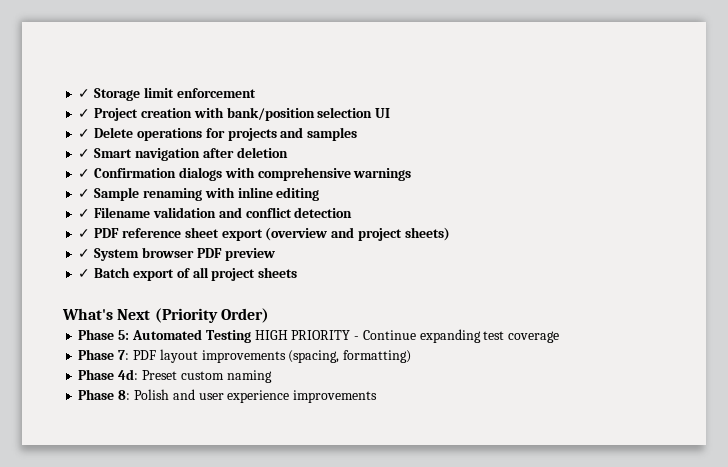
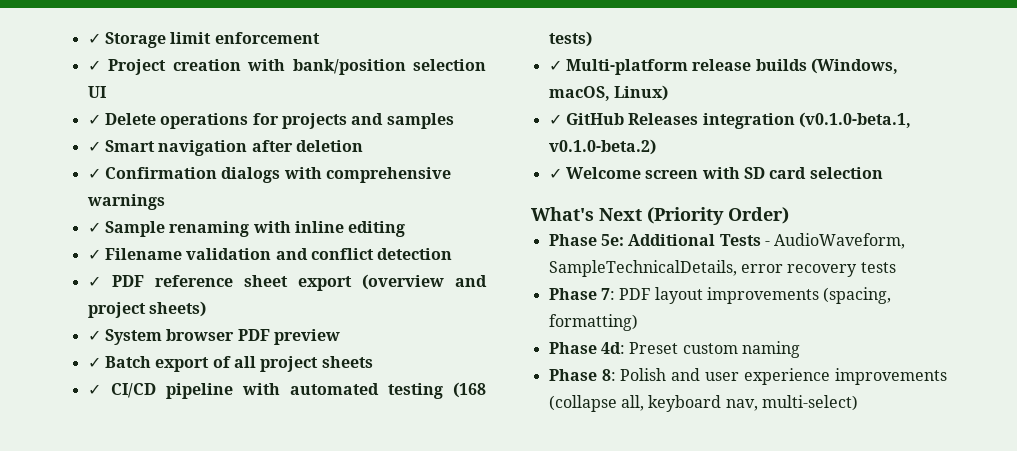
(298, 272) none -> [87,382,486,399] [548,31,592,47] [548,58,898,75] [548,85,668,101] [548,112,911,129] [548,139,656,155] [548,167,883,179] // ✓ CI/CD pipeline with automated testing (168 tests) // ✓ Multi-platform release builds (Windows, macOS, Linux) // ✓ GitHub Releases integration (v0.1.0-beta.1, v0.1.0-beta.2) // ✓ Welcome screen with SD card selection
[118,329,560,343] 5: Automated Testing HIGH PRIORITY - Continue expanding test coverage -> [600,233,906,249] [548,260,896,277] 5e: Additional Tests - AudioWaveform, SampleTechnicalDetails, error recovery tests
(378, 396) none -> [548,395,858,412] (collapse all, keyboard nav, multi-select)

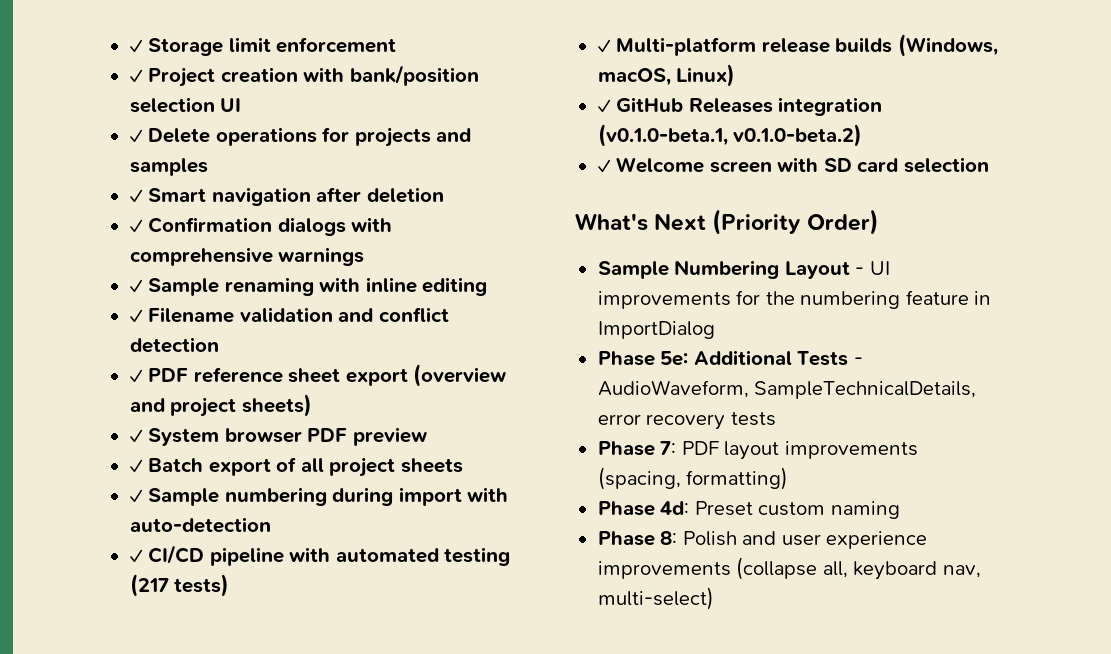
(373, 362) none -> [129,487,509,506] [129,517,271,533] // ✓ Sample numbering during import with auto-detection
[453,382,486,398] (168 -> [129,574,169,597] (217
(789, 215) none -> [597,260,890,279] [597,290,992,309] [597,321,715,339] // Sample Numbering Layout - UI improvements for the numbering feature in ImportDialog

